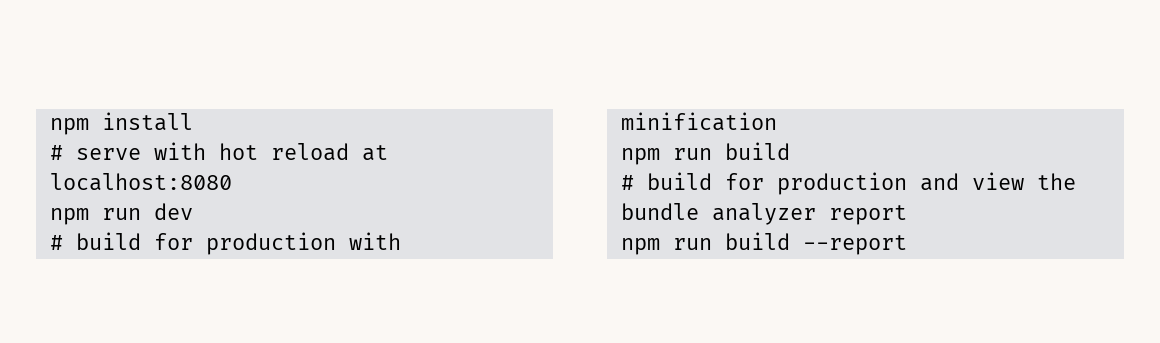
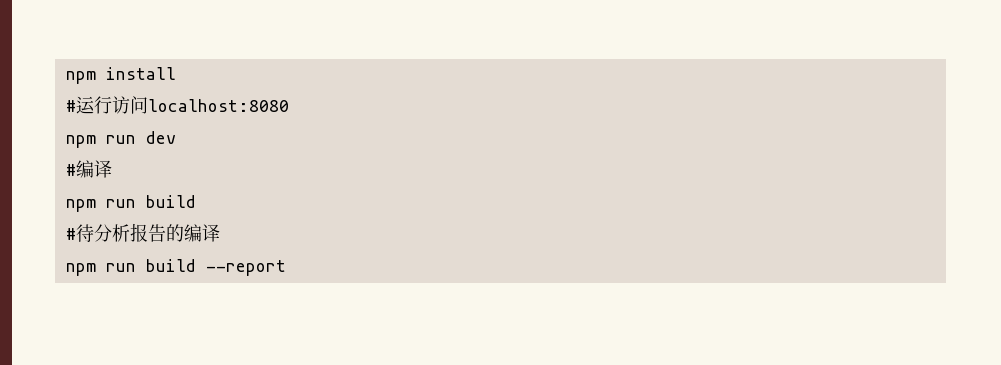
[75,142,388,161] serve with hot reload at -> [75,96,148,114] 运行访问
[75,232,401,255] [620,112,777,131] build for production with minification -> [75,160,112,178] 编译
[646,172,1076,195] [620,203,907,225] build for production and view the bundle analyzer report -> [75,223,220,242] 待分析报告的编译

